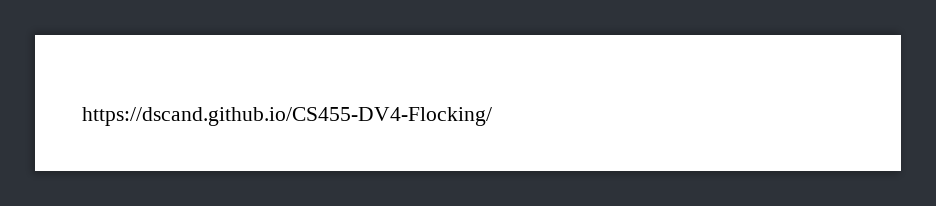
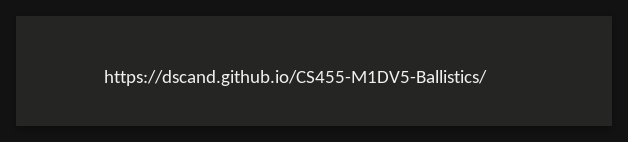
[82,107,492,126] https://dscand.github.io/CS455-DV4-Flocking/ -> [104,70,487,86] https://dscand.github.io/CS455-M1DV5-Ballistics/

